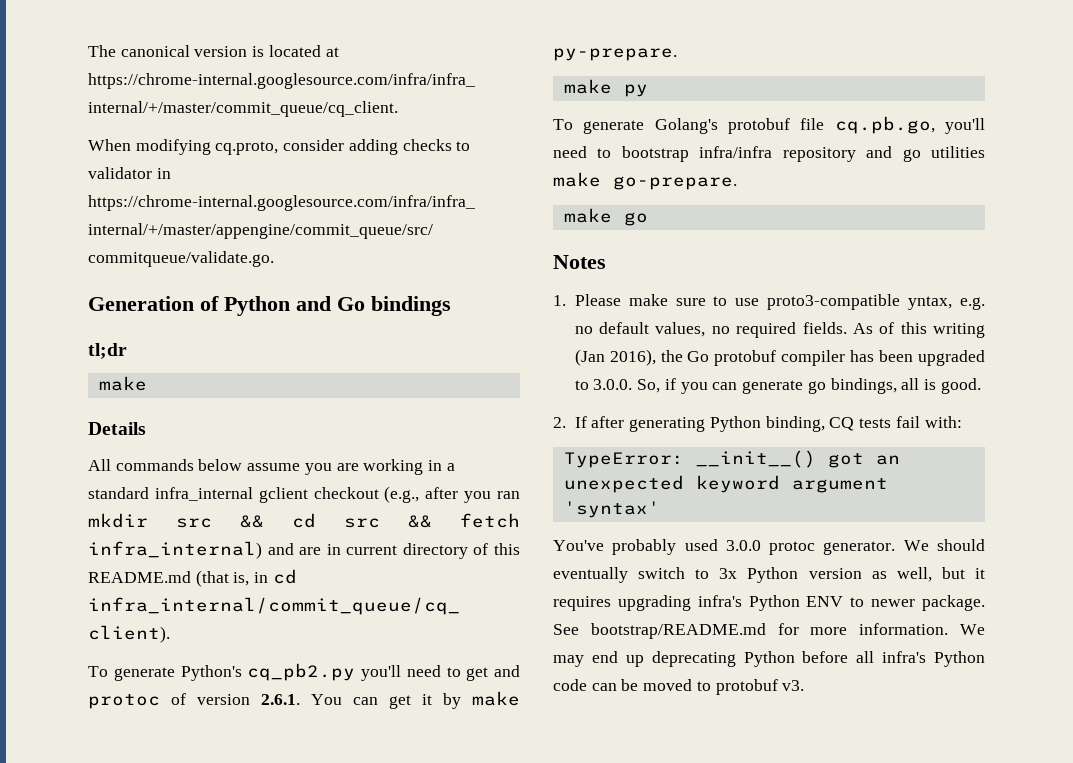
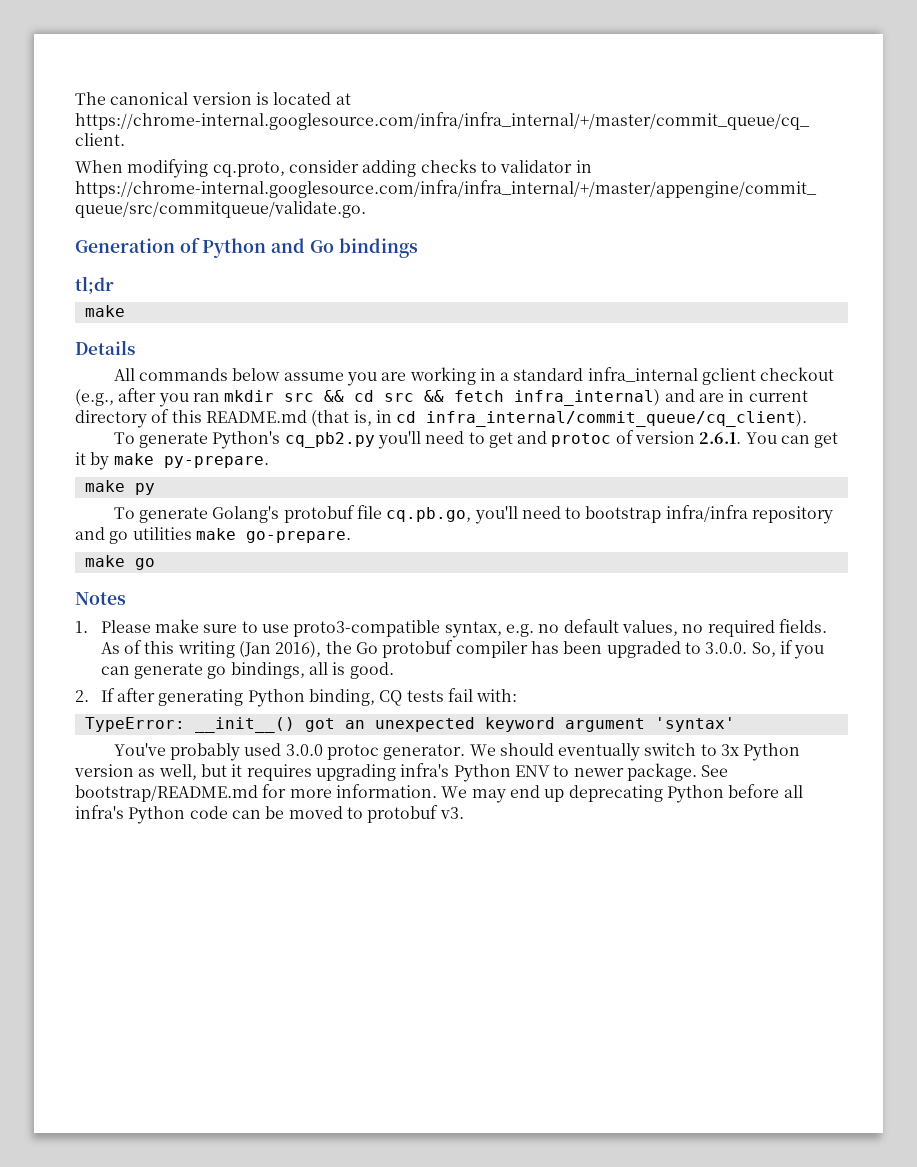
[908,296,953,310] yntax, -> [444,621,502,638] syntax,

